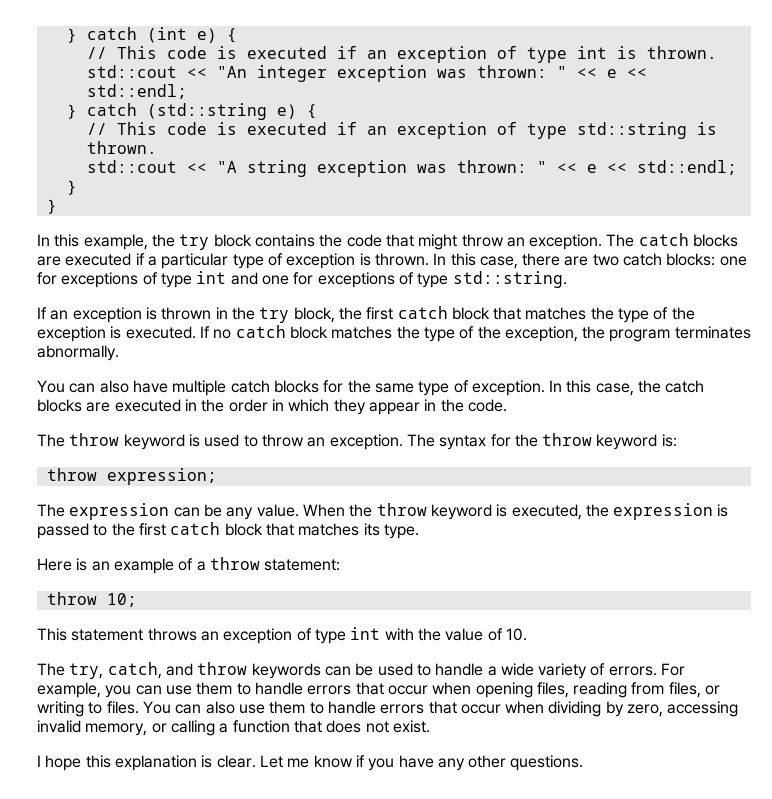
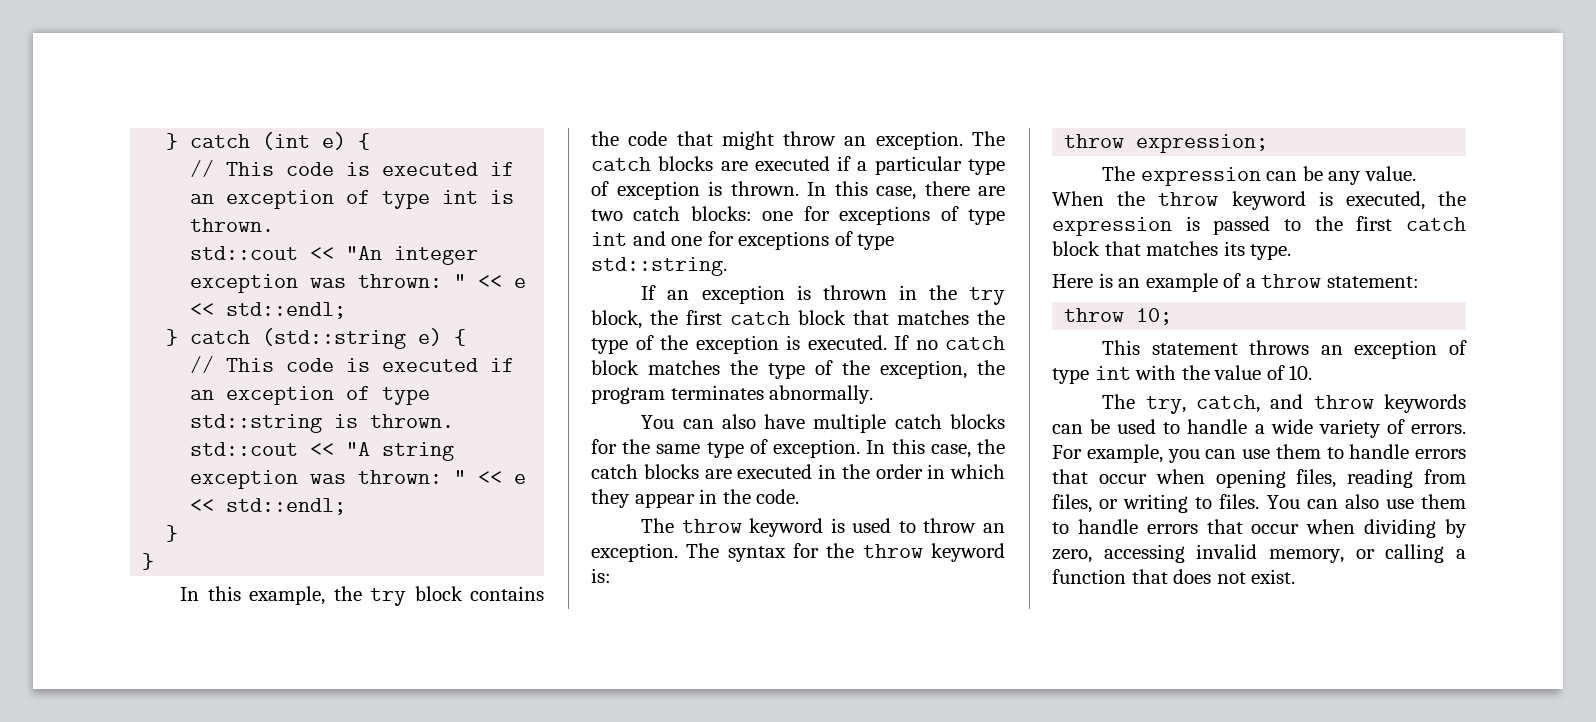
[37,755,584,771] // I hope this explanation is clear. Let me know if you have any other questions. -> (1296, 576) none

